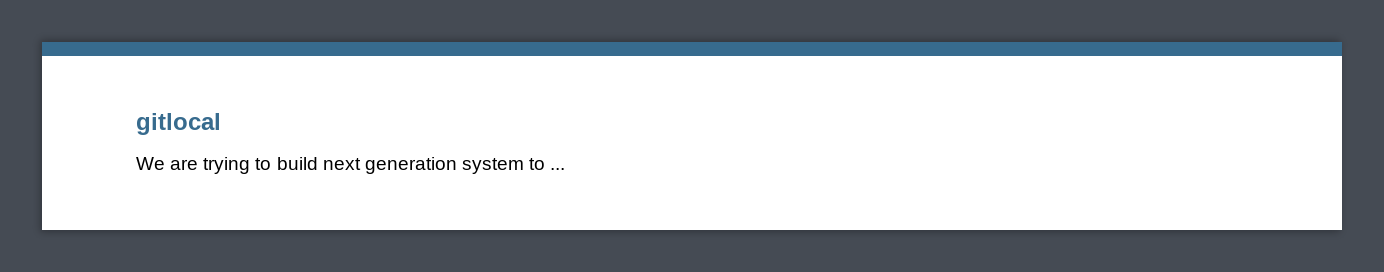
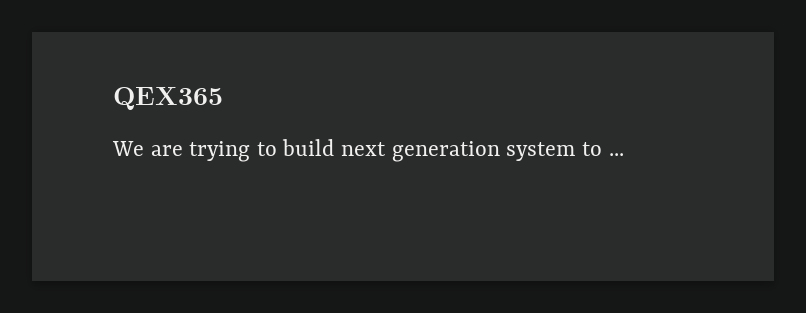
[136,113,221,135] gitlocal -> [113,87,223,110] QEX365

